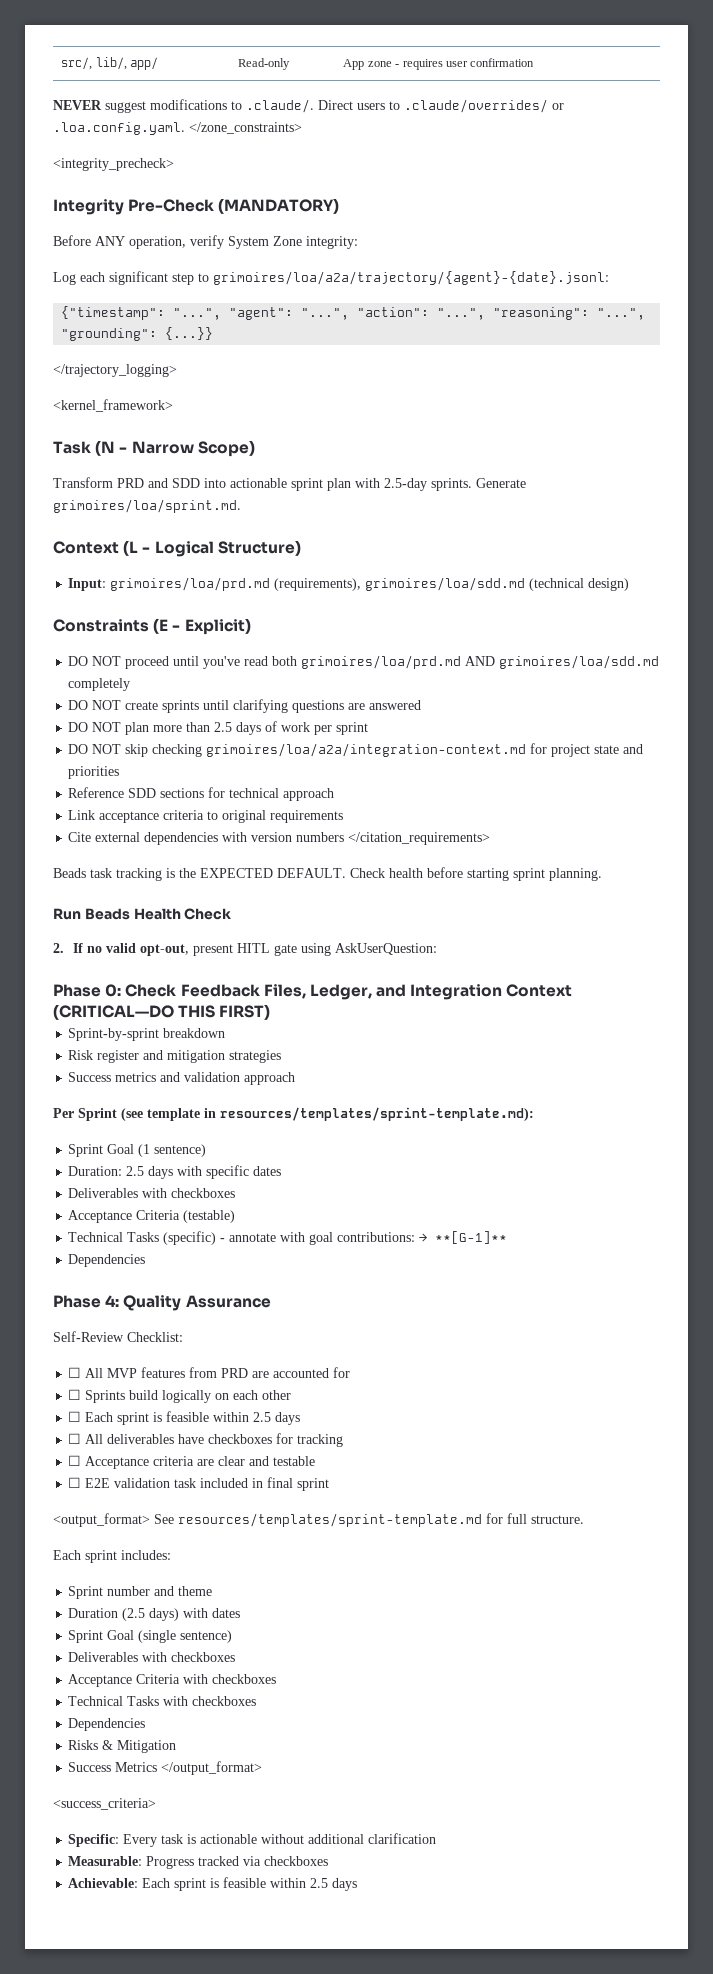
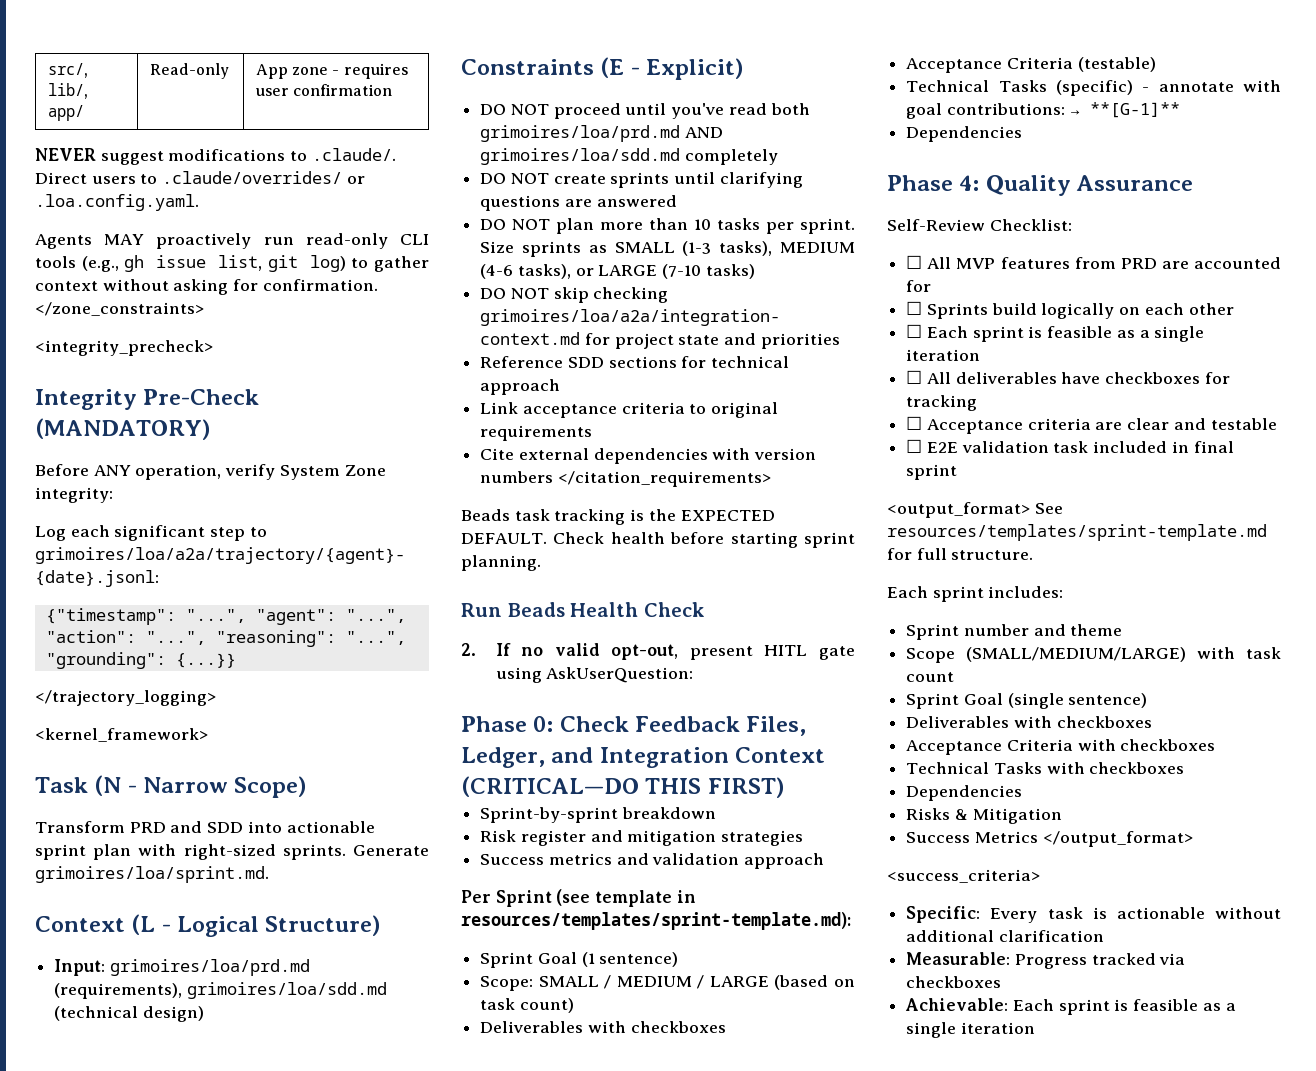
(185, 128) none -> [35,233,429,249] [35,255,430,272] [35,279,378,295] // Agents MAY proactively run read-only CLI tools (e.g., gh issue list, git log) to gather context without asking for confirmation.
[384,478,427,491] 2.5-day -> [183,844,276,860] right-sized
[214,721,369,735] 2.5 days of work per sprint -> [694,218,855,234] [480,241,855,257] [480,264,755,279] 10 tasks per sprint. Size sprints as SMALL (1-3 tasks), MEDIUM (4-6 tasks), or LARGE (7-10 tasks)
[68,1165,282,1179] Duration: 2.5 days with specific dates -> [480,975,855,991] [480,998,574,1013] Scope: SMALL / MEDIUM / LARGE (based on task count)
[213,1412,301,1425] within 2.5 days -> [1116,326,1205,342] [906,349,981,361] as a single iteration
[68,1608,241,1621] Duration (2.5 days) with dates -> [906,647,1281,663] [906,672,955,682] Scope (SMALL/MEDIUM/LARGE) with task count
[270,1878,358,1891] within 2.5 days -> [1202,1003,1236,1011] [906,1022,1035,1038] as a single iteration

